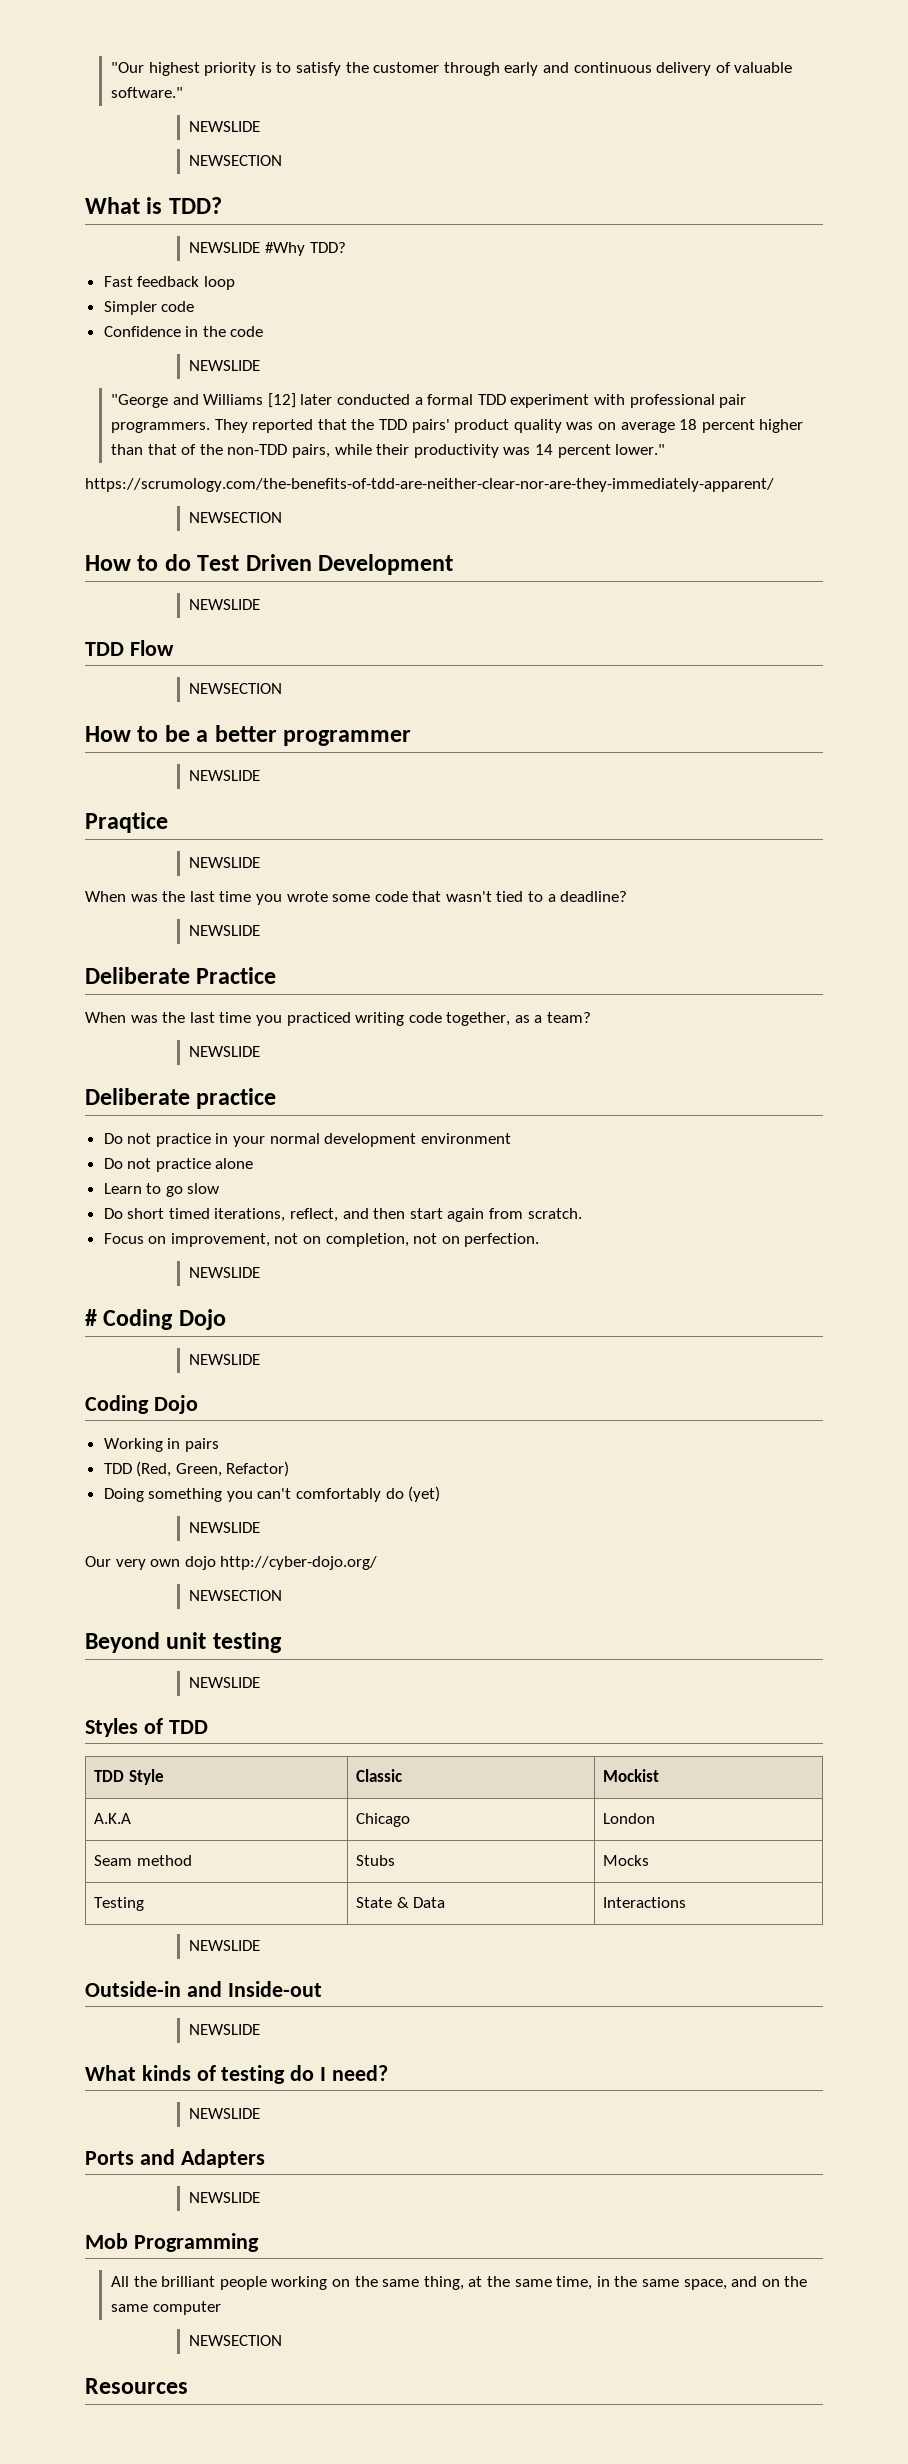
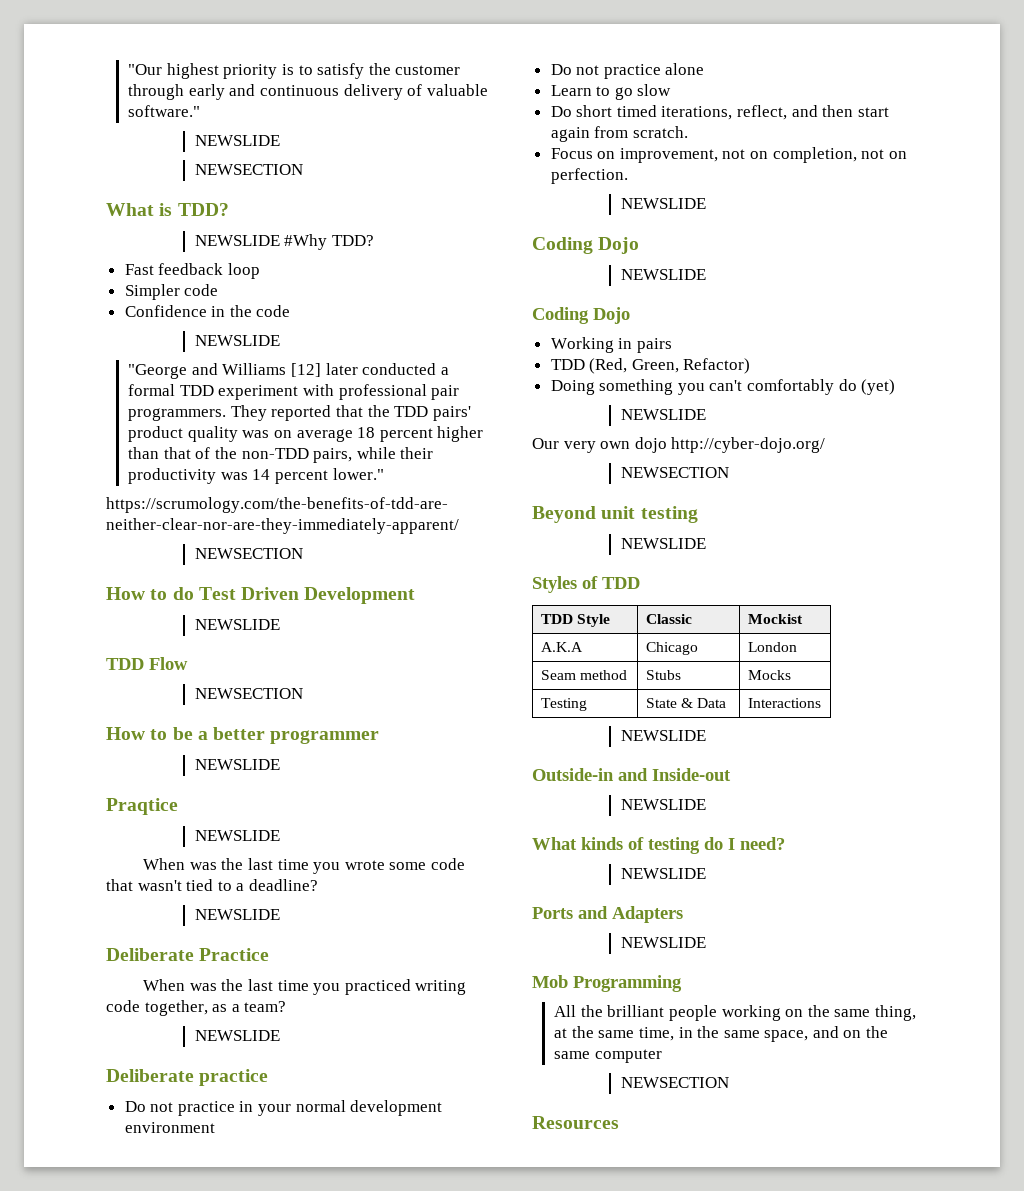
[85,1309,97,1326] # -> (706, 203) none

